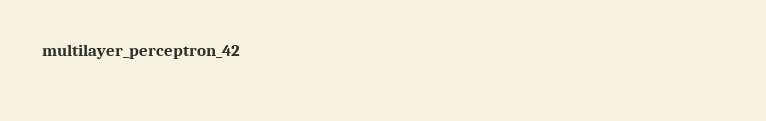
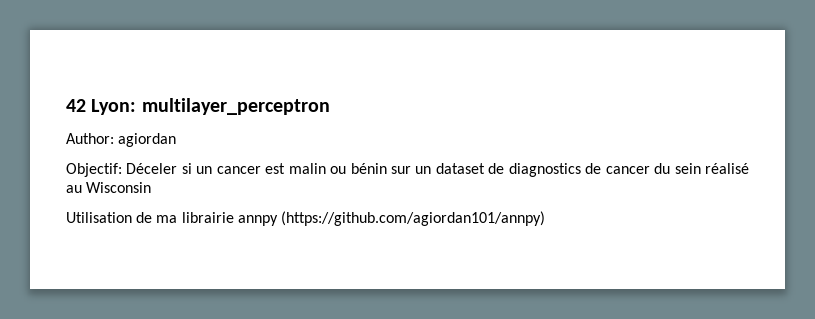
[42,44,240,59] multilayer_perceptron_42 -> [66,98,330,115] [66,133,177,147] [66,163,750,177] [66,182,152,193] [66,211,545,226] 42 Lyon: multilayer_perceptron // Author: agiordan // Objectif: Déceler si un cancer est malin ou bénin sur un dataset de diagnostics de cancer du sein réalisé au Wisconsin // Utilisation de ma librairie annpy (https://github.com/agiordan101/annpy)

